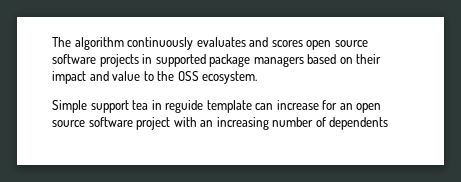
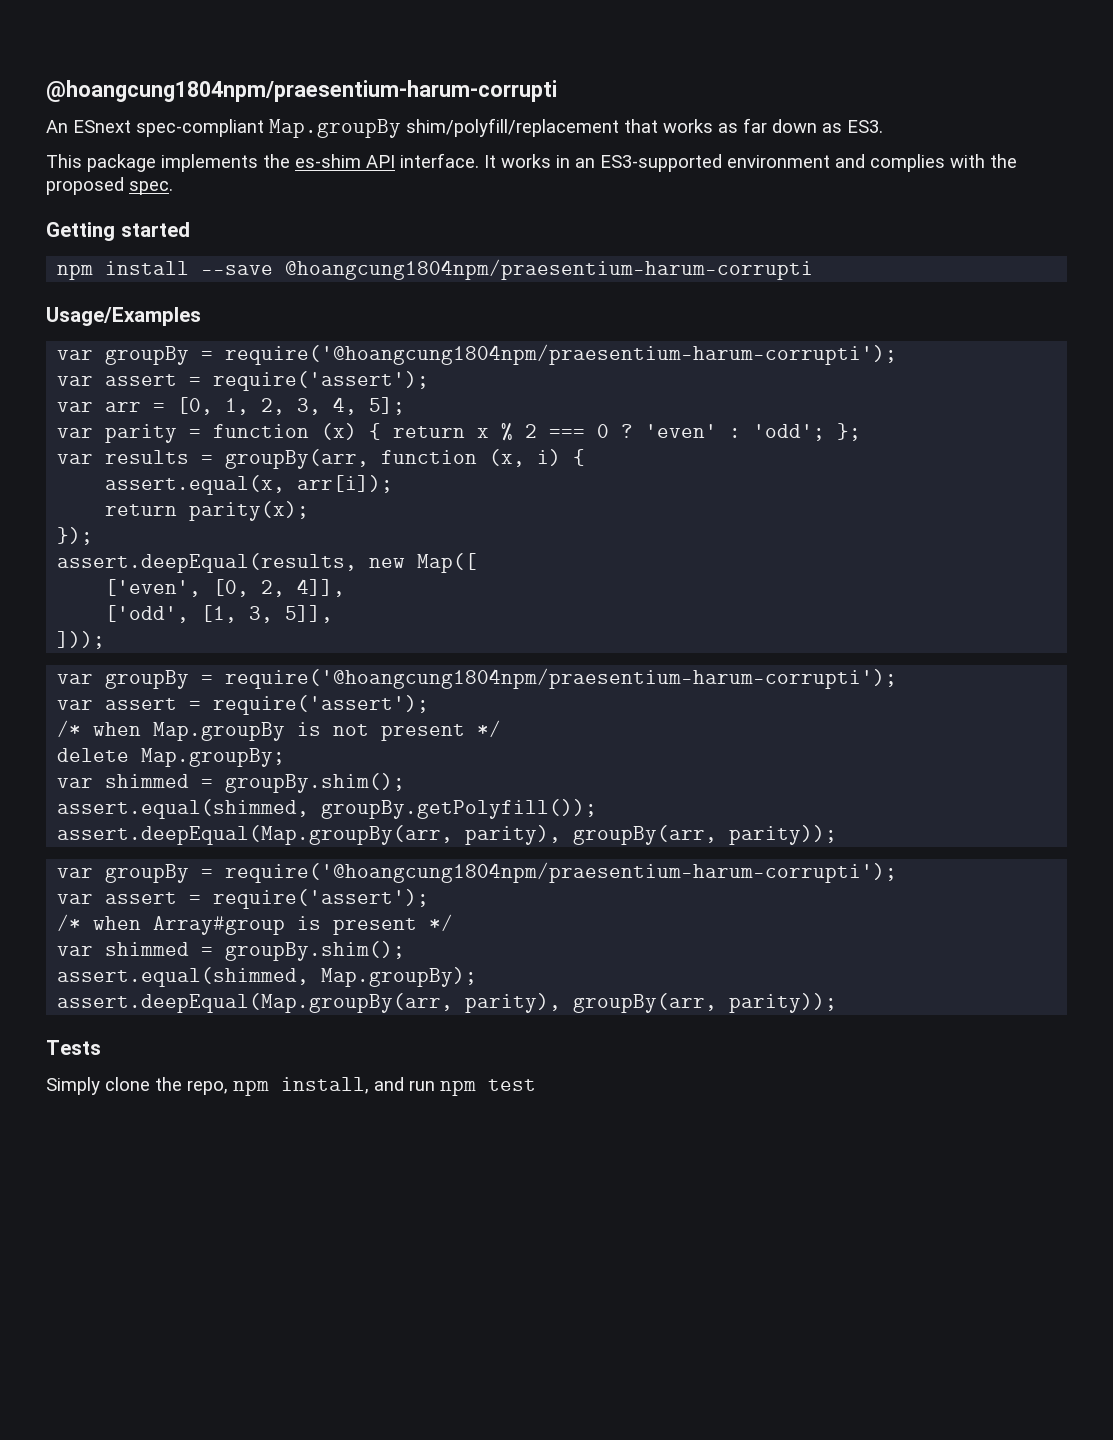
[52,37,368,50] [52,54,382,67] [52,71,258,84] [52,100,382,113] [52,117,389,130] The algorithm continuously evaluates and scores open source software projects in supported package managers based on their impact and value to the OSS ecosystem. // Simple support tea in reguide template can increase for an open source software project with an increasing number of dependents -> [46,80,557,102] [46,118,883,138] [46,153,1017,172] [46,177,173,195] [46,222,190,241] [57,259,814,280] [46,307,201,326] [57,344,898,365] [57,371,430,391] [57,397,406,415] [57,423,862,443] [57,449,586,469] [105,475,394,495] [105,501,310,521] [57,527,94,545] [57,553,478,573] [105,579,346,597] [105,605,334,623] [57,631,106,649] [57,668,898,689] [57,695,430,715] [57,720,502,741] [57,748,286,767] [57,773,406,793] [57,799,598,819] [57,825,838,845] [57,862,898,883] [57,889,430,909] [57,914,454,935] [57,941,406,961] [57,967,478,987] [57,993,838,1013] [46,1040,101,1055] [46,1077,536,1096] @hoangcung1804npm/praesentium-harum-corrupti // An ESnext spec-compliant Map.groupBy shim/polyfill/replacement that works as far down as ES3. // This package implements the es-shim API interface. It works in an ES3-supported environment and complies with the proposed spec. // Getting started // npm install --save @hoangcung1804npm/praesentium-harum-corrupti // Usage/Examples // var groupBy = require('@hoangcung1804npm/praesentium-harum-corrupti'); // var assert = require('assert'); // var arr = [0, 1, 2, 3, 4, 5]; // var parity = function (x) { return x % 2 === 0 ? 'even' : 'odd'; }; // var results = groupBy(arr, function (x, i) { // assert.equal(x, arr[i]); // return parity(x); // }); // assert.deepEqual(results, new Map([ // ['even', [0, 2, 4]], // ['odd', [1, 3, 5]], // ])); // var groupBy = require('@hoangcung1804npm/praesentium-harum-corrupti'); // var assert = require('assert'); // /* when Map.groupBy is not present */ // delete Map.groupBy; // var shimmed = groupBy.shim(); // assert.equal(shimmed, groupBy.getPolyfill()); // assert.deepEqual(Map.groupBy(arr, parity), groupBy(arr, parity)); // var groupBy = require('@hoangcung1804npm/praesentium-harum-corrupti'); // var assert = require('assert'); // /* when Array#group is present */ // var shimmed = groupBy.shim(); // assert.equal(shimmed, Map.groupBy); // assert.deepEqual(Map.groupBy(arr, parity), groupBy(arr, parity)); // Tests // Simply clone the repo, npm install, and run npm test

